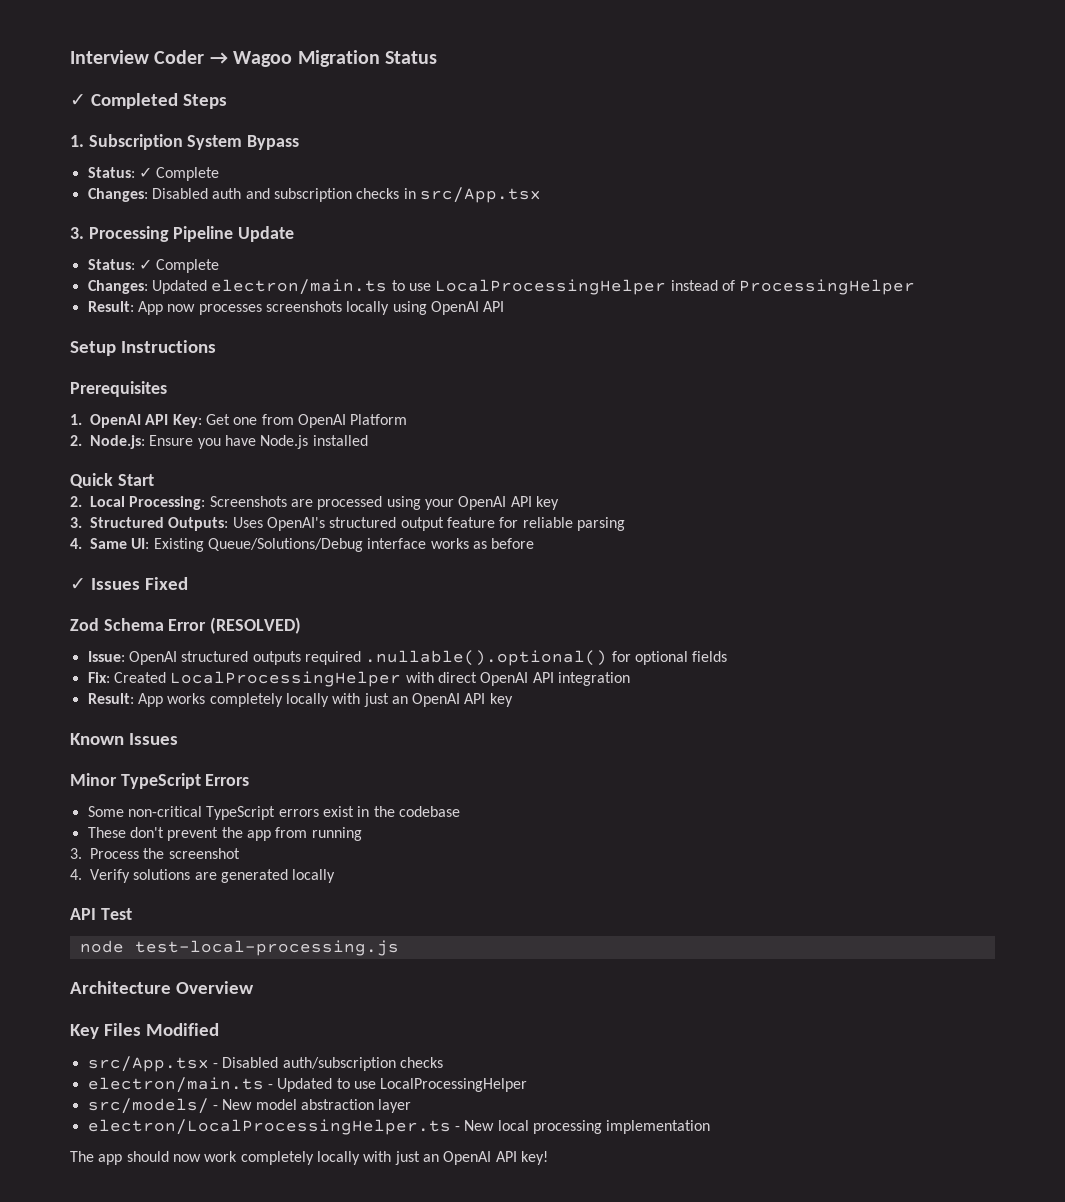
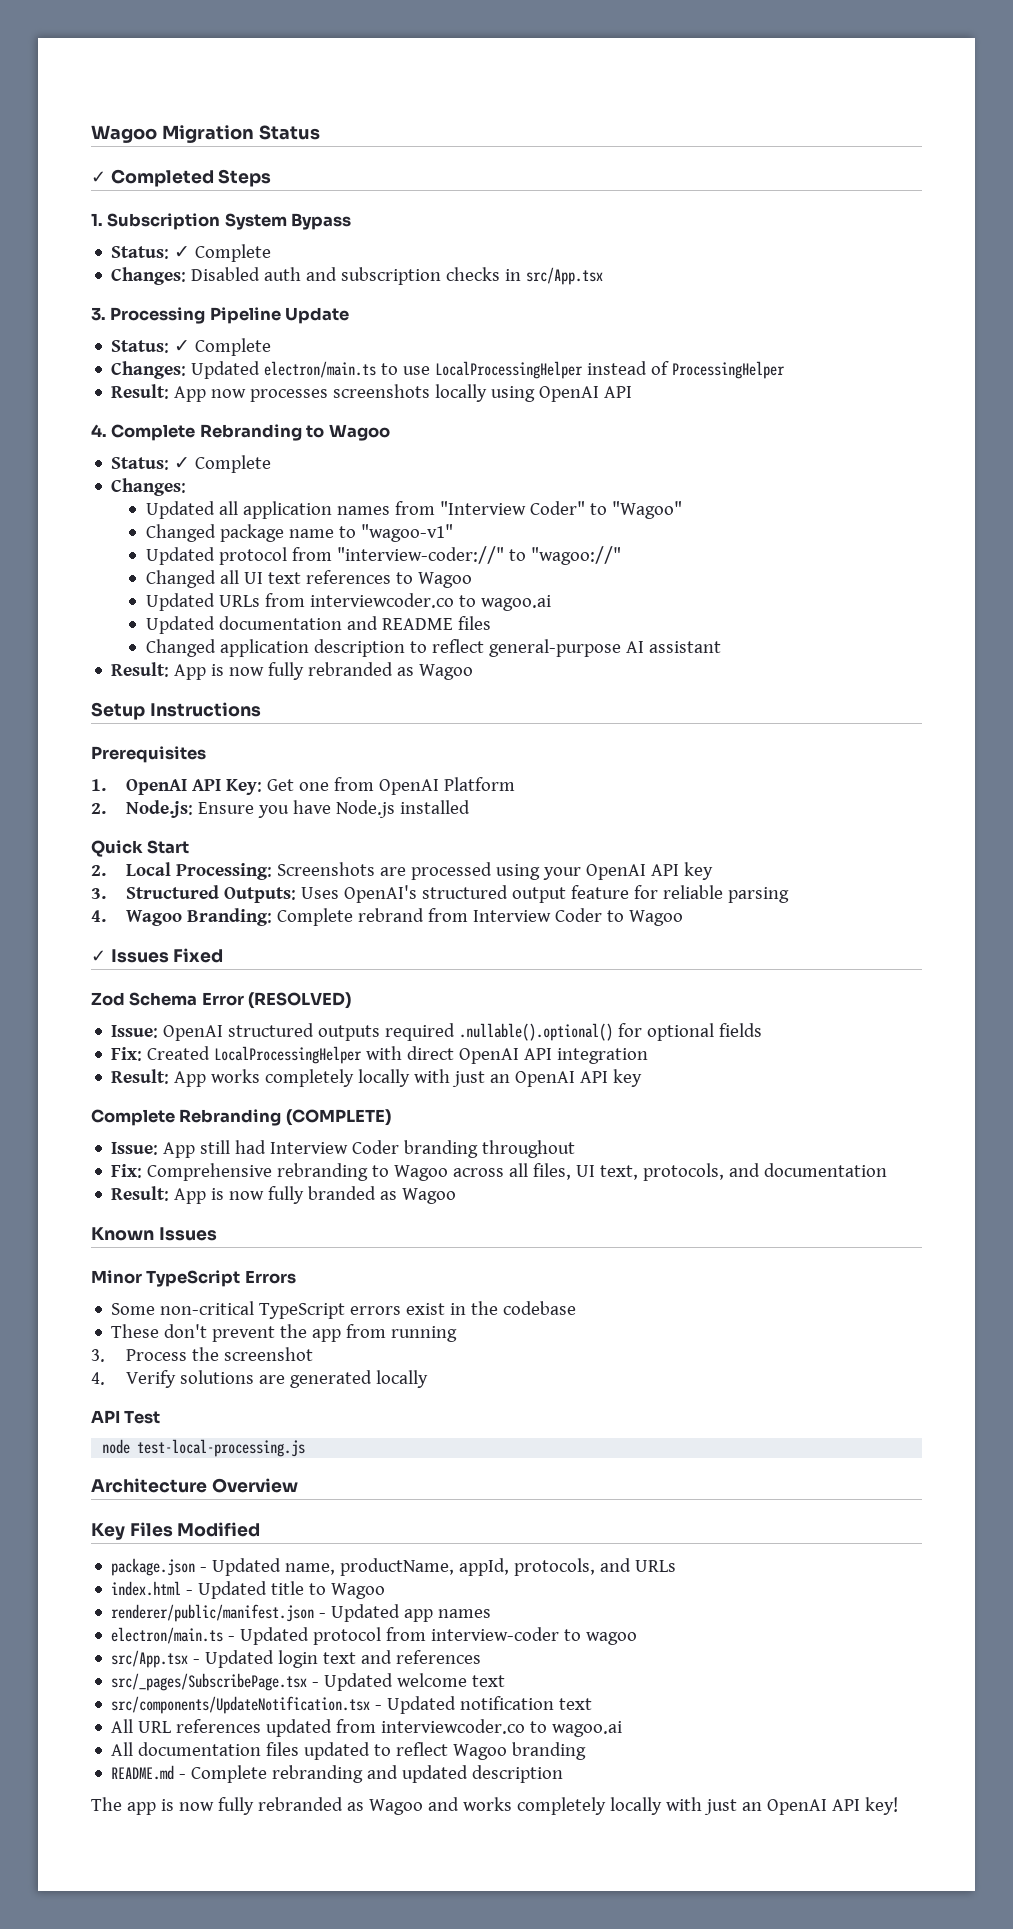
[70,50,228,64] Interview Coder → -> (91, 134) none
(505, 306) none -> [91,424,390,441] [111,455,272,473] [111,478,187,496] [145,501,682,519] [145,524,453,542] [145,546,621,565] [145,570,472,588] [145,593,551,611] [145,616,491,634] [145,639,721,657] [111,662,474,680] // 4. Complete Rebranding to Wagoo // Status: ✓ Complete // Changes: // Updated all application names from "Interview Coder" to "Wagoo" // Changed package name to "wagoo-v1" // Updated protocol from "interview-coder://" to "wagoo://" // Changed all UI text references to Wagoo // Updated URLs from interviewcoder.co to wagoo.ai // Updated documentation and README files // Changed application description to reflect general-purpose AI assistant // Result: App is now fully rebranded as Wagoo
[90,538,535,552] Same UI: Existing Queue/Solutions/Debug interface works as before -> [125,908,683,926] Wagoo Branding: Complete rebrand from Interview Coder to Wagoo
(513, 700) none -> [91,1109,391,1126] [111,1140,576,1158] [111,1163,888,1181] [111,1186,457,1204] // Complete Rebranding (COMPLETE) // Issue: App still had Interview Coder branding throughout // Fix: Comprehensive rebranding to Wagoo across all files, UI text, protocols, and documentation // Result: App is now fully branded as Wagoo
[87,1056,443,1072] [87,1077,528,1093] [87,1098,412,1114] [87,1119,711,1135] [70,1151,238,1165] src/App.tsx - Disabled auth/subscription checks // electron/main.ts - Updated to use LocalProcessingHelper // src/models/ - New model abstraction layer // electron/LocalProcessingHelper.ts - New local processing implementation // The app should now work -> [111,1558,677,1576] [111,1581,386,1599] [111,1604,492,1622] [111,1627,638,1645] [111,1650,482,1668] [111,1673,506,1691] [111,1696,593,1714] [111,1719,623,1737] [111,1742,587,1760] [111,1765,564,1783] [91,1797,512,1815] package.json - Updated name, productName, appId, protocols, and URLs // index.html - Updated title to Wagoo // renderer/public/manifest.json - Updated app names // electron/main.ts - Updated protocol from interview-coder to wagoo // src/App.tsx - Updated login text and references // src/_pages/SubscribePage.tsx - Updated welcome text // src/components/UpdateNotification.tsx - Updated notification text // All URL references updated from interviewcoder.co to wagoo.ai // All documentation files updated to reflect Wagoo branding // README.md - Complete rebranding and updated description // The app is now fully rebranded as Wagoo and works

